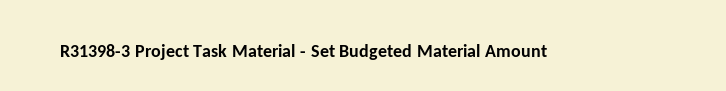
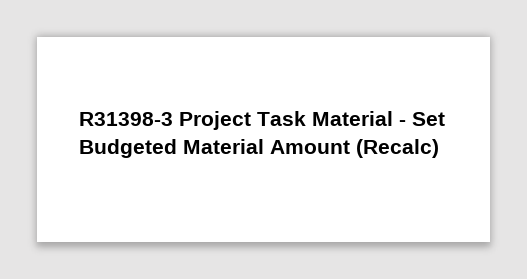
(547, 51) none -> [356,139,439,158] (Recalc)

